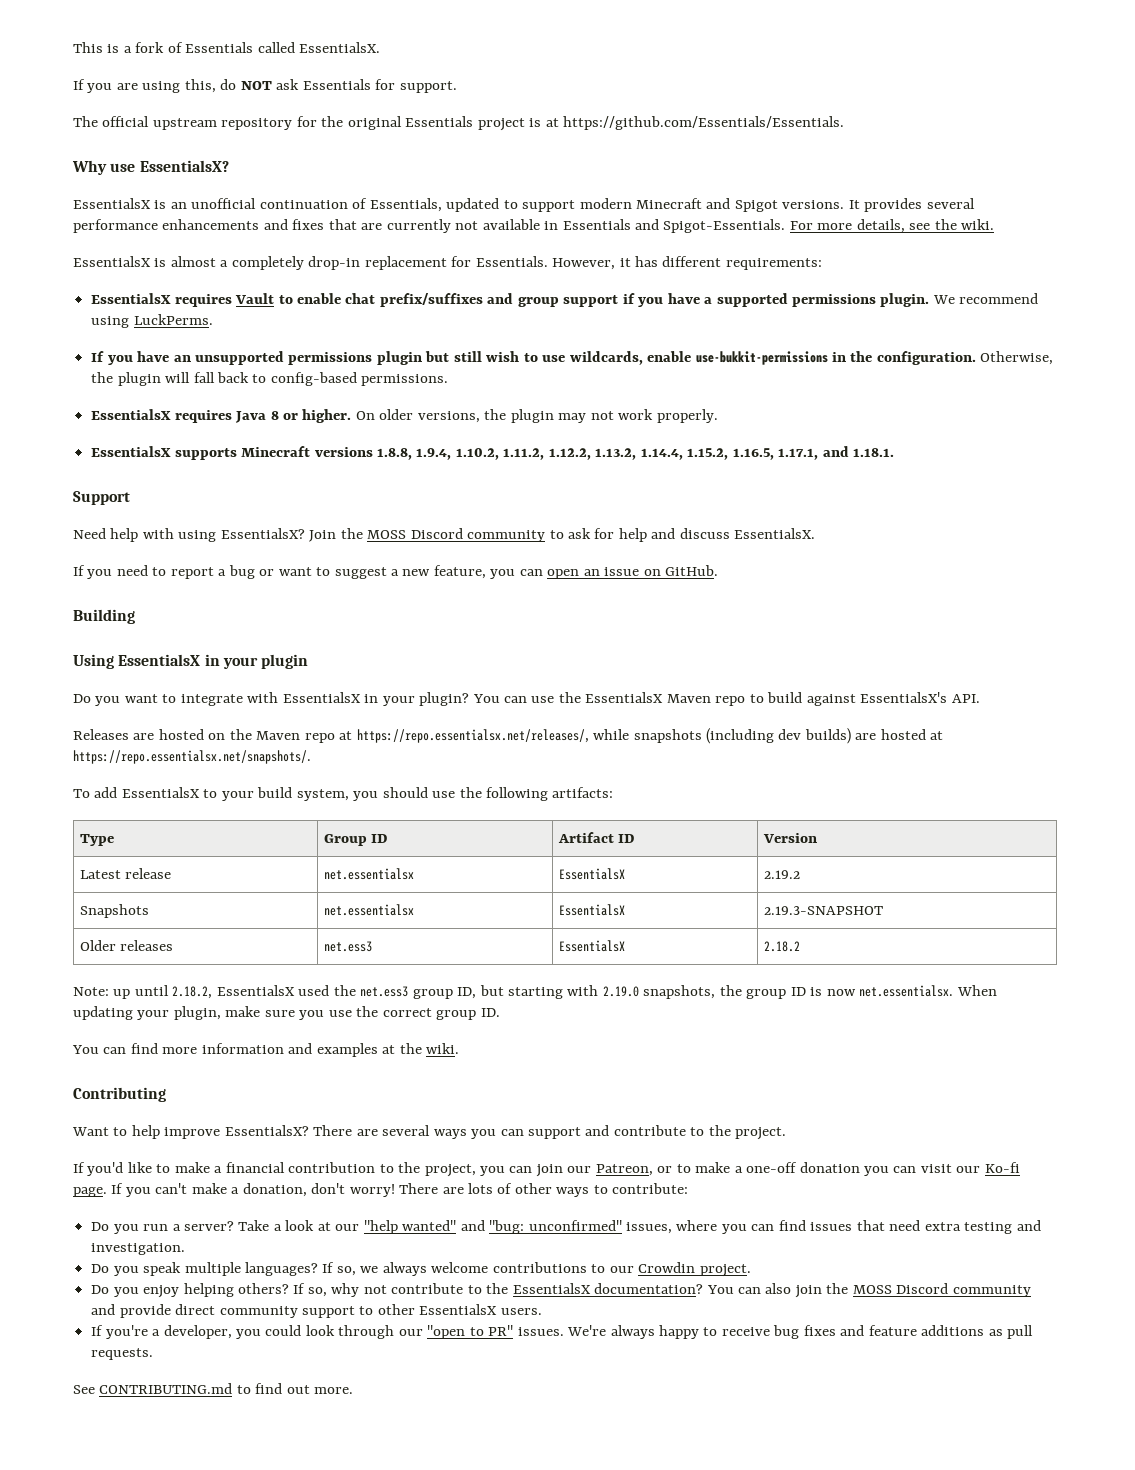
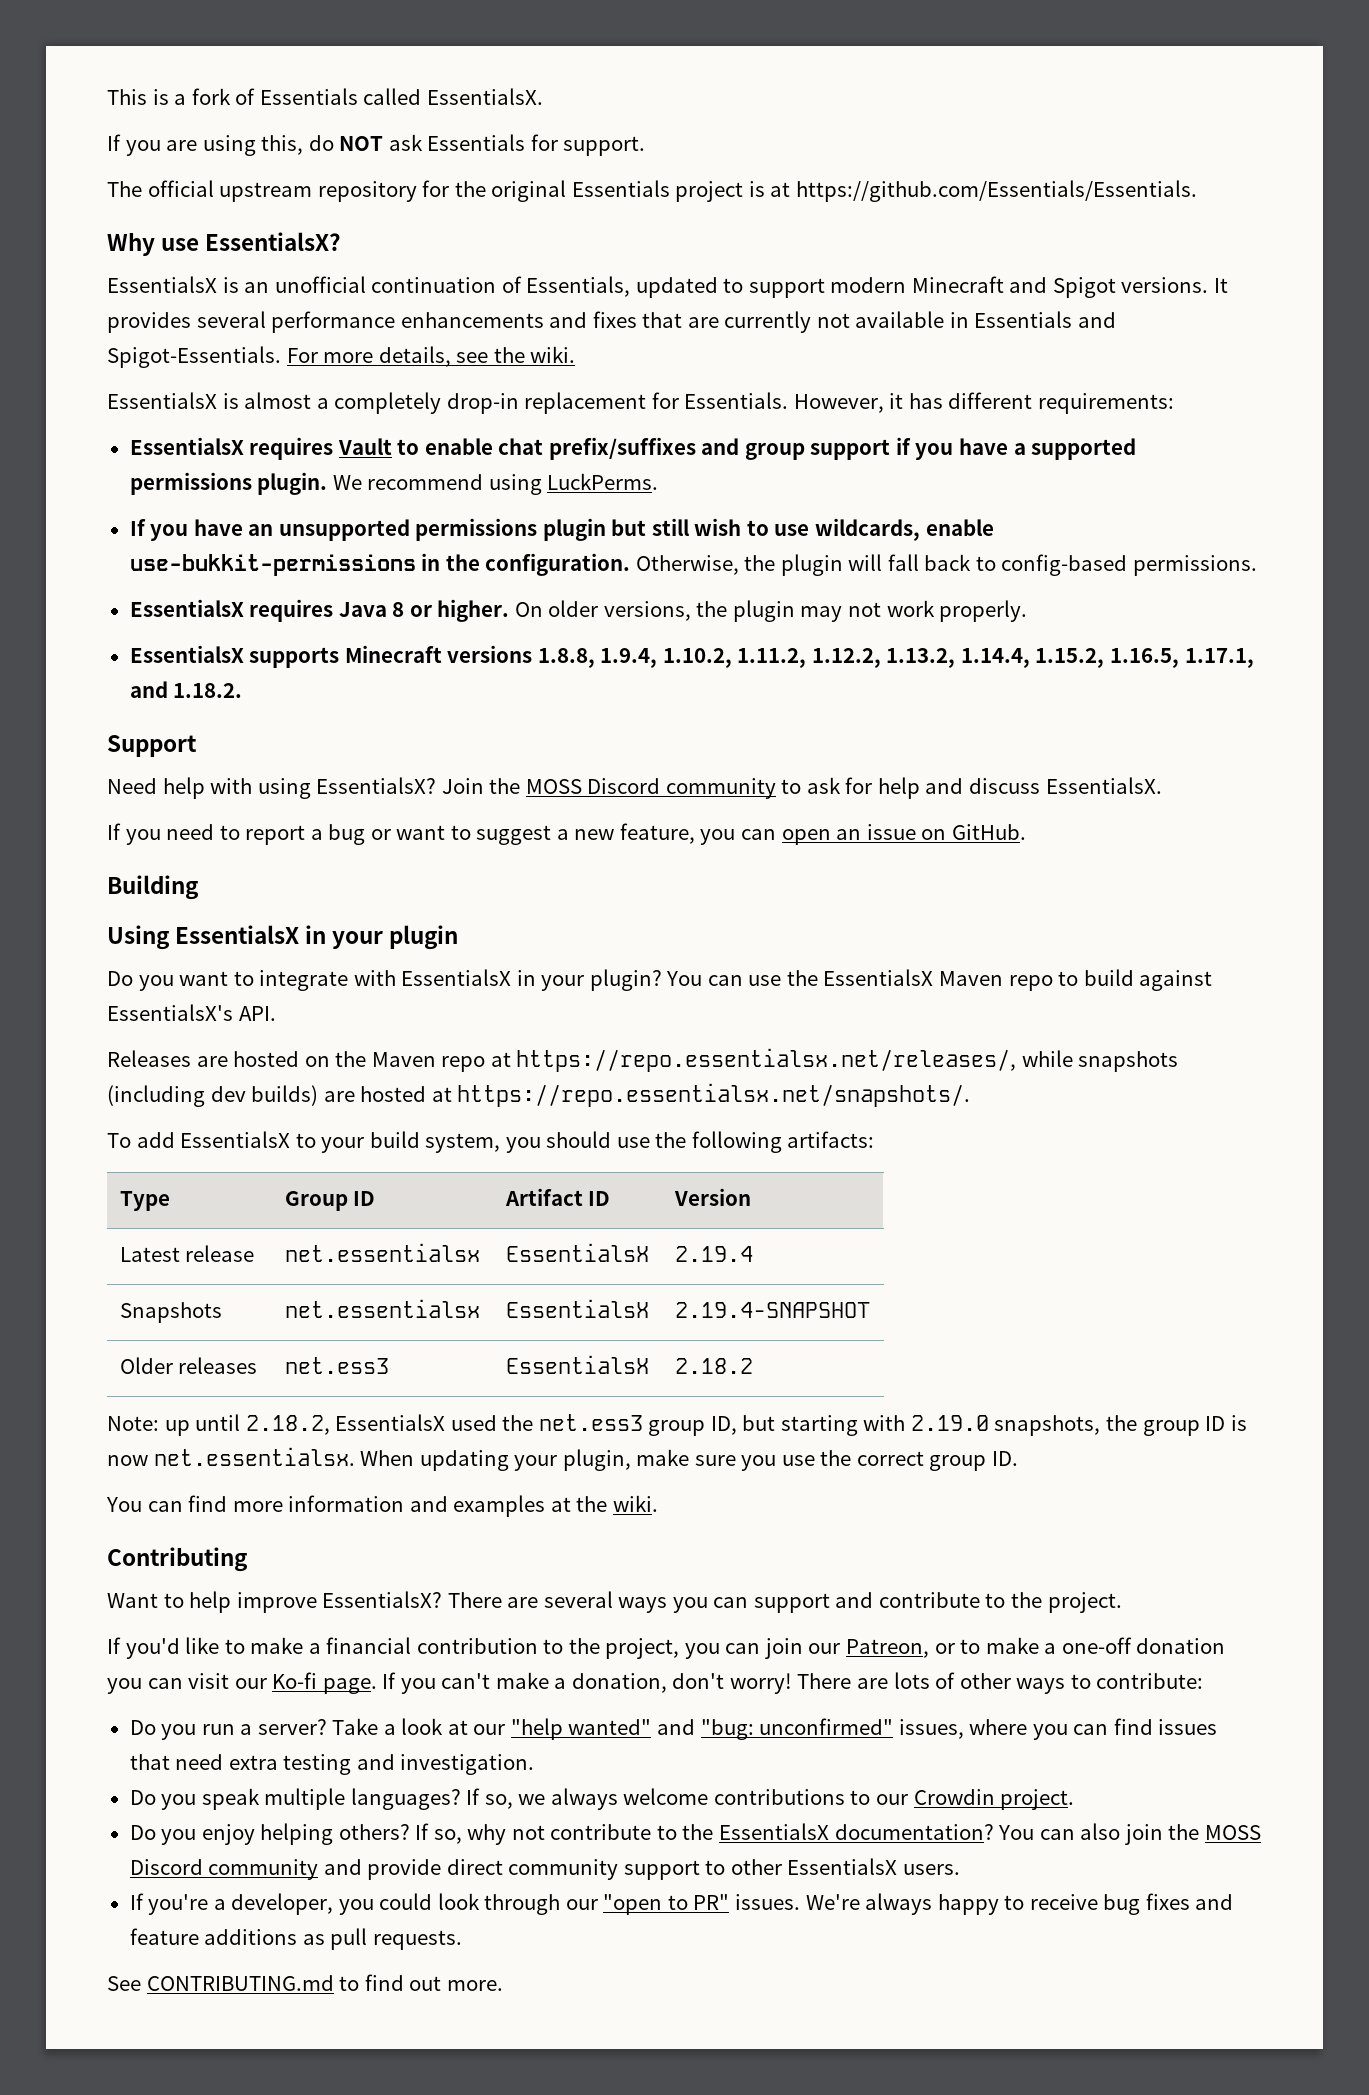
[852,448,894,457] 1.18.1. -> [173,683,243,698] 1.18.2.
[764,870,801,879] 2.19.2 -> [674,1246,753,1262] 2.19.4
[764,906,884,915] 2.19.3-SNAPSHOT -> [674,1302,870,1318] 2.19.4-SNAPSHOT

